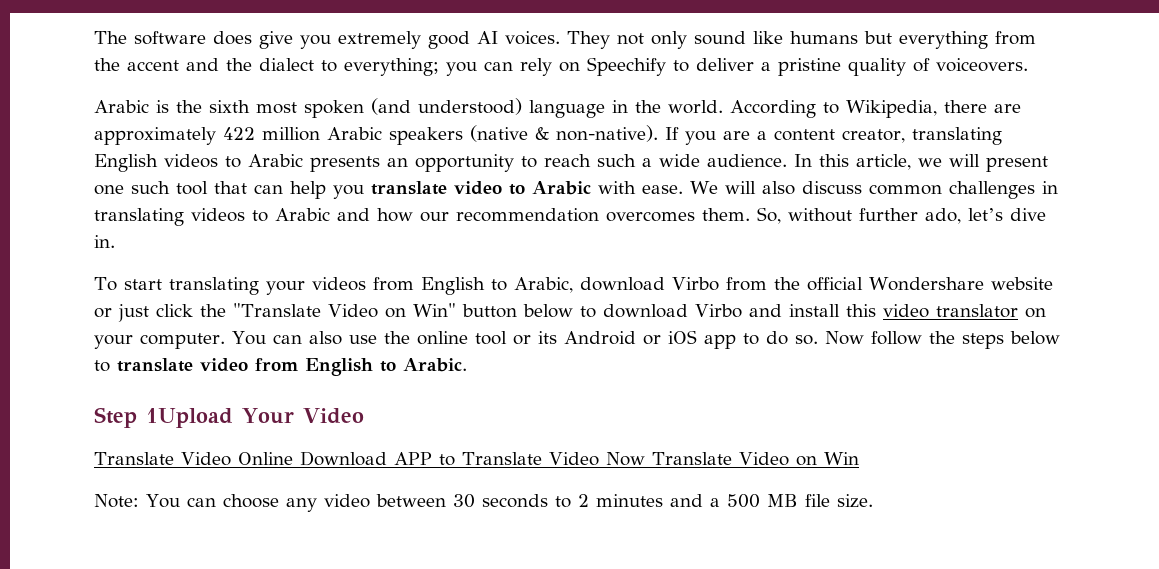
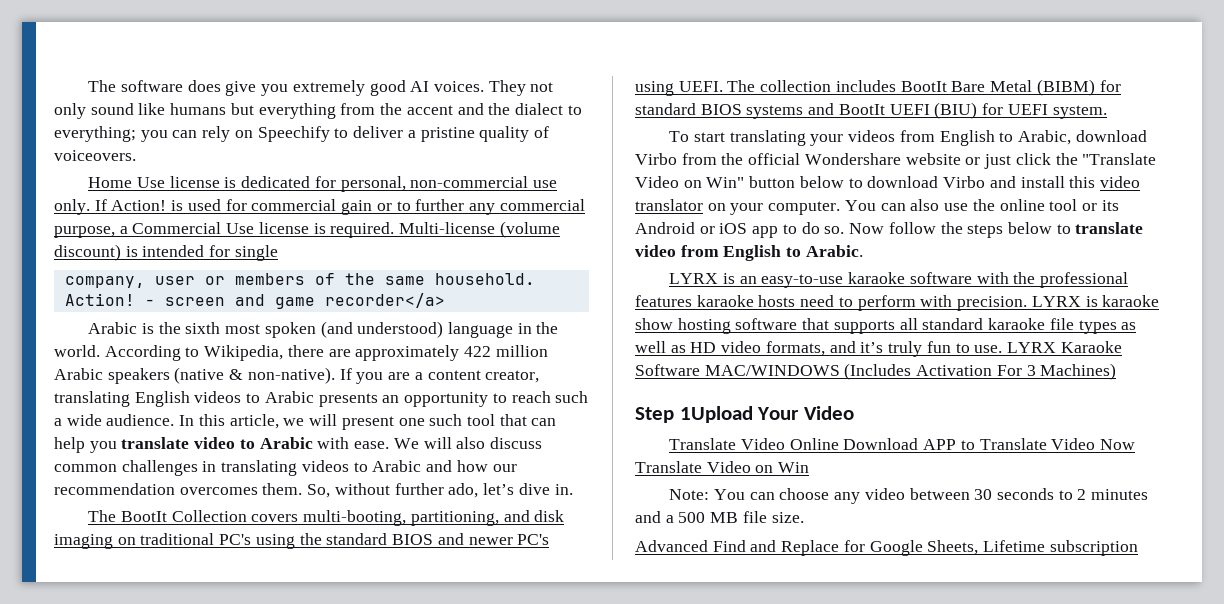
(1028, 65) none -> [88,176,558,192] [54,199,585,215] [54,221,560,238] [54,244,278,261] [64,273,535,288] [64,293,445,309] // Home Use license is dedicated for personal, non-commercial use only. If Action! is used for commercial gain or to further any commercial purpose, a Commercial Use license is required. Multi-license (volume discount) is intended for single // company, user or members of the same household. Action! - screen and game recorder</a>
(115, 241) none -> [88,510,565,526] [54,533,550,549] [635,79,1121,96] [635,102,1107,119] // The BootIt Collection covers multi-booting, partitioning, and disk imaging on traditional PC's using the standard BIOS and newer PC's using UEFI. The collection includes BootIt Bare Metal (BIBM) for standard BIOS systems and BootIt UEFI (BIU) for UEFI system.
(467, 365) none -> [669,272,1129,288] [635,295,1160,311] [635,318,1137,334] [635,341,1122,357] [635,363,1117,380] // LYRX is an easy-to-use karaoke software with the professional features karaoke hosts need to perform with precision. LYRX is karaoke show hosting software that supports all standard karaoke file types as well as HD video formats, and it’s truly fun to use. LYRX Karaoke Software MAC/WINDOWS (Includes Activation For 3 Machines)
(873, 501) none -> [635,540,1138,556] // Advanced Find and Replace for Google Sheets, Lifetime subscription

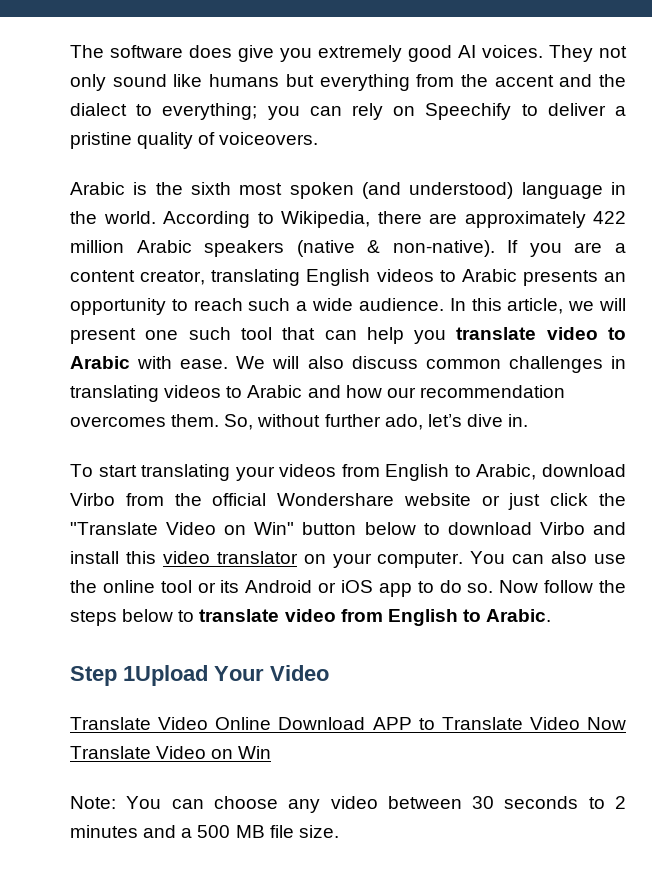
[88,176,558,192] [54,199,585,215] [54,221,560,238] [54,244,278,261] [64,273,535,288] [64,293,445,309] // Home Use license is dedicated for personal, non-commercial use only. If Action! is used for commercial gain or to further any commercial purpose, a Commercial Use license is required. Multi-license (volume discount) is intended for single // company, user or members of the same household. Action! - screen and game recorder</a> -> (319, 138) none
[88,510,565,526] [54,533,550,549] [635,79,1121,96] [635,102,1107,119] // The BootIt Collection covers multi-booting, partitioning, and disk imaging on traditional PC's using the standard BIOS and newer PC's using UEFI. The collection includes BootIt Bare Metal (BIBM) for standard BIOS systems and BootIt UEFI (BIU) for UEFI system. -> (529, 420) none
[669,272,1129,288] [635,295,1160,311] [635,318,1137,334] [635,341,1122,357] [635,363,1117,380] // LYRX is an easy-to-use karaoke software with the professional features karaoke hosts need to perform with precision. LYRX is karaoke show hosting software that supports all standard karaoke file types as well as HD video formats, and it’s truly fun to use. LYRX Karaoke Software MAC/WINDOWS (Includes Activation For 3 Machines) -> (552, 615) none
[635,540,1138,556] // Advanced Find and Replace for Google Sheets, Lifetime subscription -> (339, 831) none

